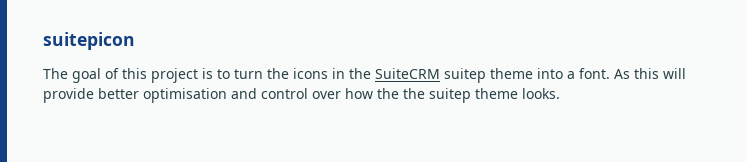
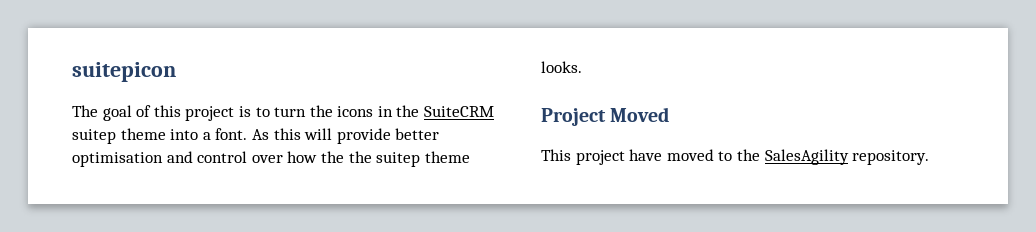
(560, 93) none -> [541,107,670,126] [541,149,930,165] // Project Moved // This project have moved to the SalesAgility repository.

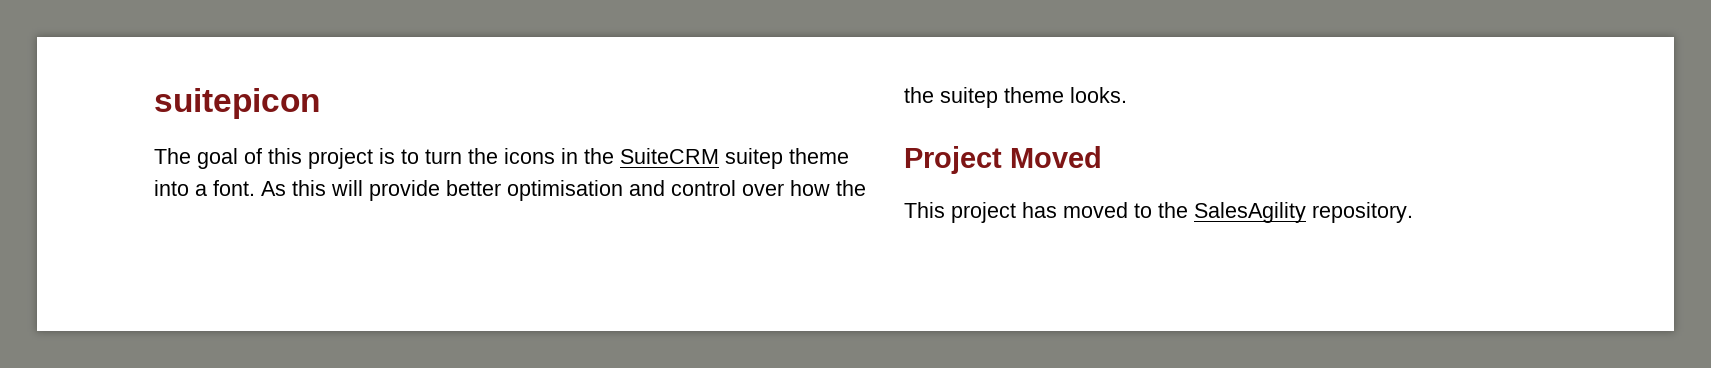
[629,149,663,161] have -> [1022,202,1057,218] has

